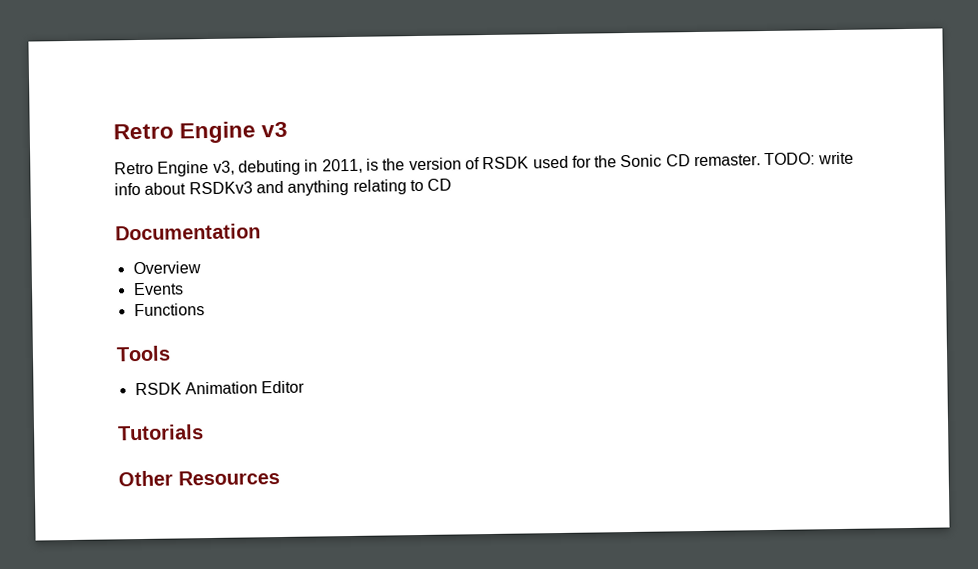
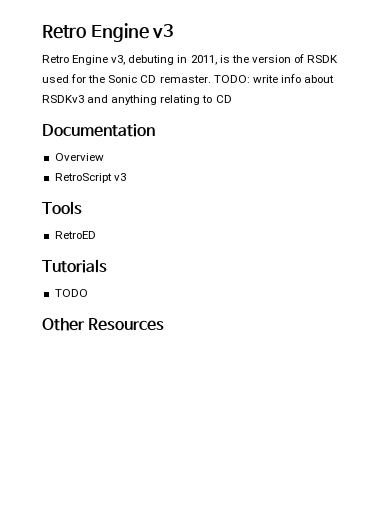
[132,282,184,296] [133,303,205,317] Events // Functions -> [54,173,126,183] RetroScript v3
[134,380,306,396] RSDK Animation Editor -> [54,231,96,239] RetroED
(204, 432) none -> [54,289,88,297] // TODO

